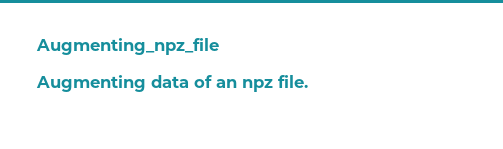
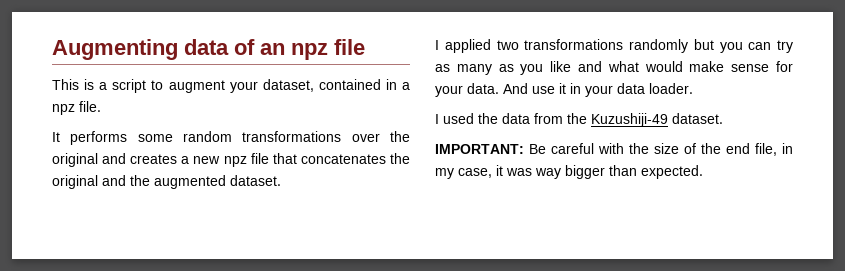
[36,38,219,55] Augmenting_npz_file // -> (52, 49) none
[278,75,308,88] file. -> [334,39,365,55] [52,79,411,93] [52,101,101,115] [52,131,410,145] [52,153,410,167] [52,175,281,189] [435,39,793,53] [435,61,793,75] [435,83,693,97] [435,113,723,127] [435,143,793,156] [435,165,703,179] file // This is a script to augment your dataset, contained in a npz file. // It performs some random transformations over the original and creates a new npz file that concatenates the original and the augmented dataset. // I applied two transformations randomly but you can try as many as you like and what would make sense for your data. And use it in your data loader. // I used the data from the Kuzushiji-49 dataset. // IMPORTANT: Be careful with the size of the end file, in my case, it was way bigger than expected.

